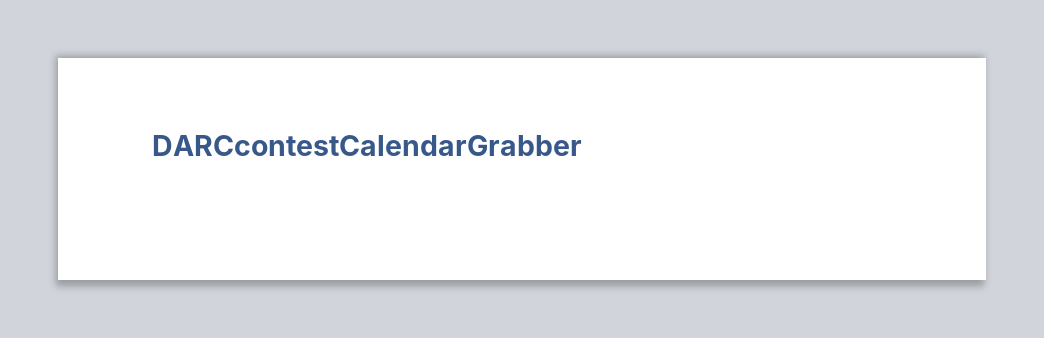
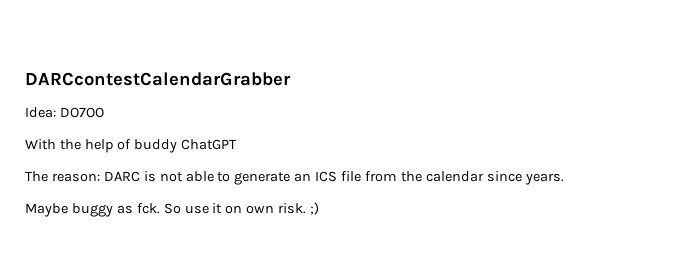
(582, 145) none -> [25,107,104,118] [25,139,237,153] [25,171,564,185] [25,202,320,217] // Idea: DO7OO // With the help of buddy ChatGPT // The reason: DARC is not able to generate an ICS file from the calendar since years. // Maybe buggy as fck. So use it on own risk. ;)

